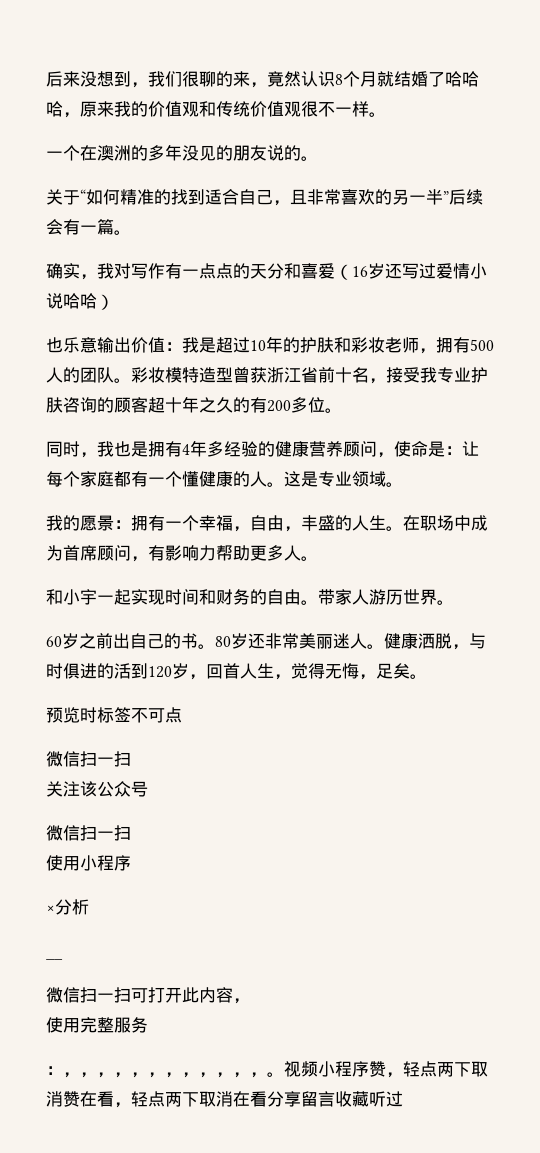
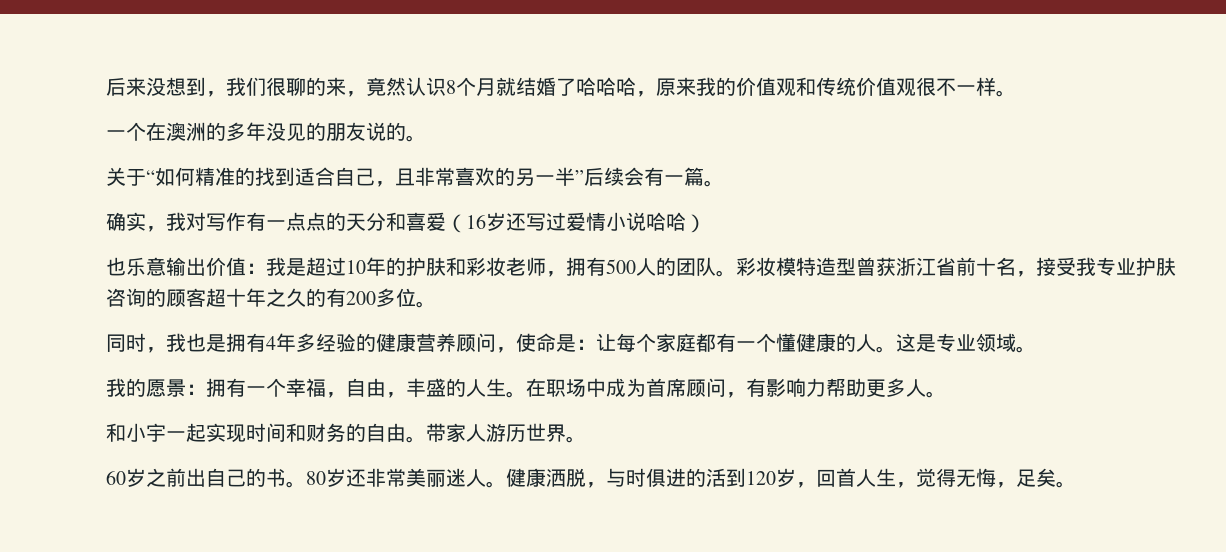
[46,707,182,723] [46,751,131,767] [46,781,148,797] [46,825,131,841] [46,855,131,871] [46,899,89,915] [46,957,63,960] [46,987,250,1004] [46,1017,148,1033] [46,1061,488,1078] [46,1091,403,1108] // 预览时标签不可点 // 微信扫一扫 // 关注该公众号 // 微信扫一扫 // 使用小程序 // ×分析 // __ // 微信扫一扫可打开此内容， // 使用完整服务 // ：，，，，，，，，，，，，。视频小程序赞，轻点两下取消赞在看，轻点两下取消在看分享留言收藏听过 -> (1076, 484) none

